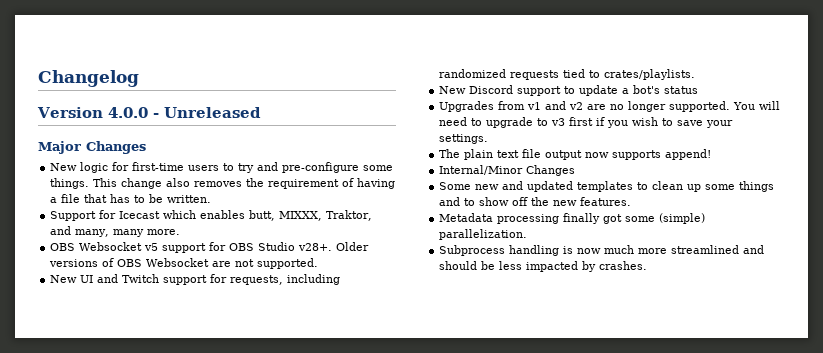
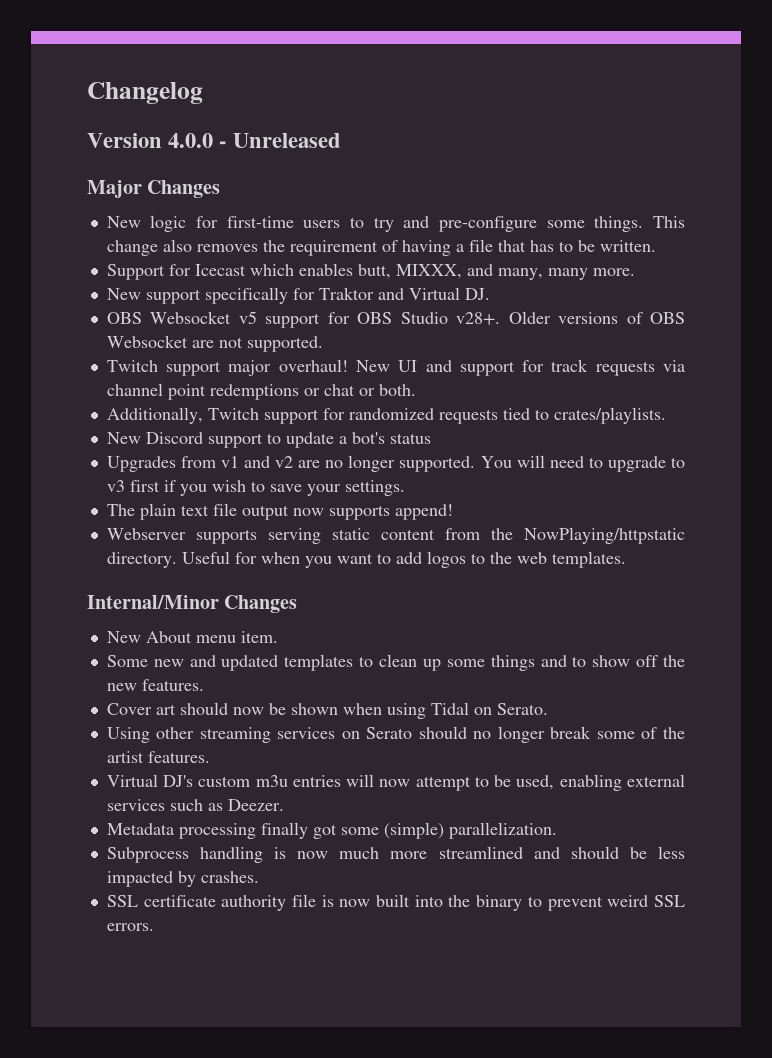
[326,210,373,221] Traktor, -> (462, 271) none
(181, 232) none -> [106,287,490,304] // New support specifically for Traktor and Virtual DJ.
[50,274,119,283] New UI and -> [106,359,685,376] [106,383,416,400] [106,407,203,424] Twitch support major overhaul! New UI and support for track requests via channel point redemptions or chat or both. // Additionally,
[230,274,341,285] requests, including -> (345, 414) none
[439,165,576,176] Internal/Minor Changes -> [106,527,685,544] [106,551,626,568] [87,595,298,613] [106,631,278,643] Webserver supports serving static content from the NowPlaying/httpstatic directory. Useful for when you want to add logos to the web templates. // Internal/Minor Changes // New About menu item.
(632, 201) none -> [106,702,548,719] [106,726,685,743] [106,751,210,763] [106,774,685,791] [106,799,284,811] // Cover art should now be shown when using Tidal on Serato. // Using other streaming services on Serato should no longer break some of the artist features. // Virtual DJ's custom m3u entries will now attempt to be used, enabling external services such as Deezer.
(648, 265) none -> [106,894,685,911] [106,923,154,931] // SSL certificate authority file is now built into the binary to prevent weird SSL errors.

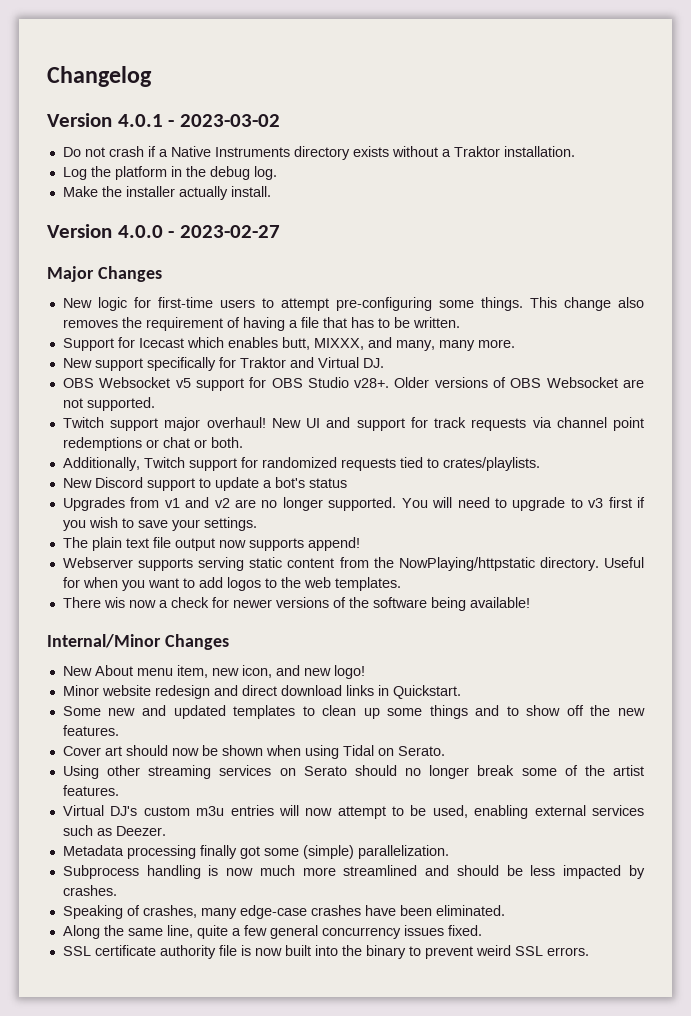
(203, 93) none -> [47,113,280,127] [62,146,575,160] [62,166,277,180] [62,186,271,200] // Version 4.0.1 - 2023-03-02 // Do not crash if a Native Instruments directory exists without a Traktor installation. // Log the platform in the debug log. // Make the installer actually install.
[233,133,342,148] Unreleased -> [179,225,280,238] 2023-02-27
[373,216,538,232] try and pre-configure -> [280,297,432,311] attempt pre-configuring
(626, 559) none -> [62,597,530,611] // There wis now a check for newer versions of the software being available!
[240,631,278,643] item. -> [176,665,365,679] [62,685,461,699] item, new icon, and new logo! // Minor website redesign and direct download links in Quickstart.
(259, 877) none -> [62,905,505,919] [62,925,482,939] // Speaking of crashes, many edge-case crashes have been eliminated. // Along the same line, quite a few general concurrency issues fixed.

